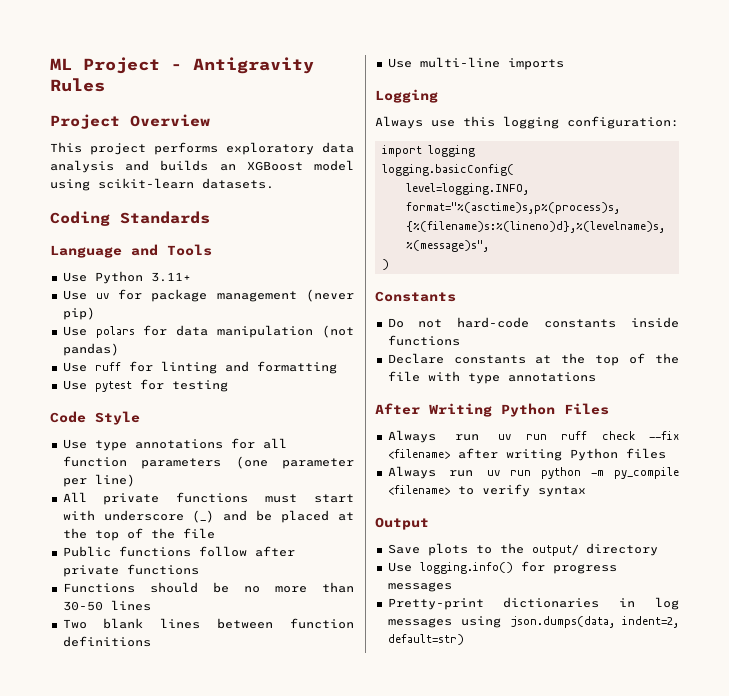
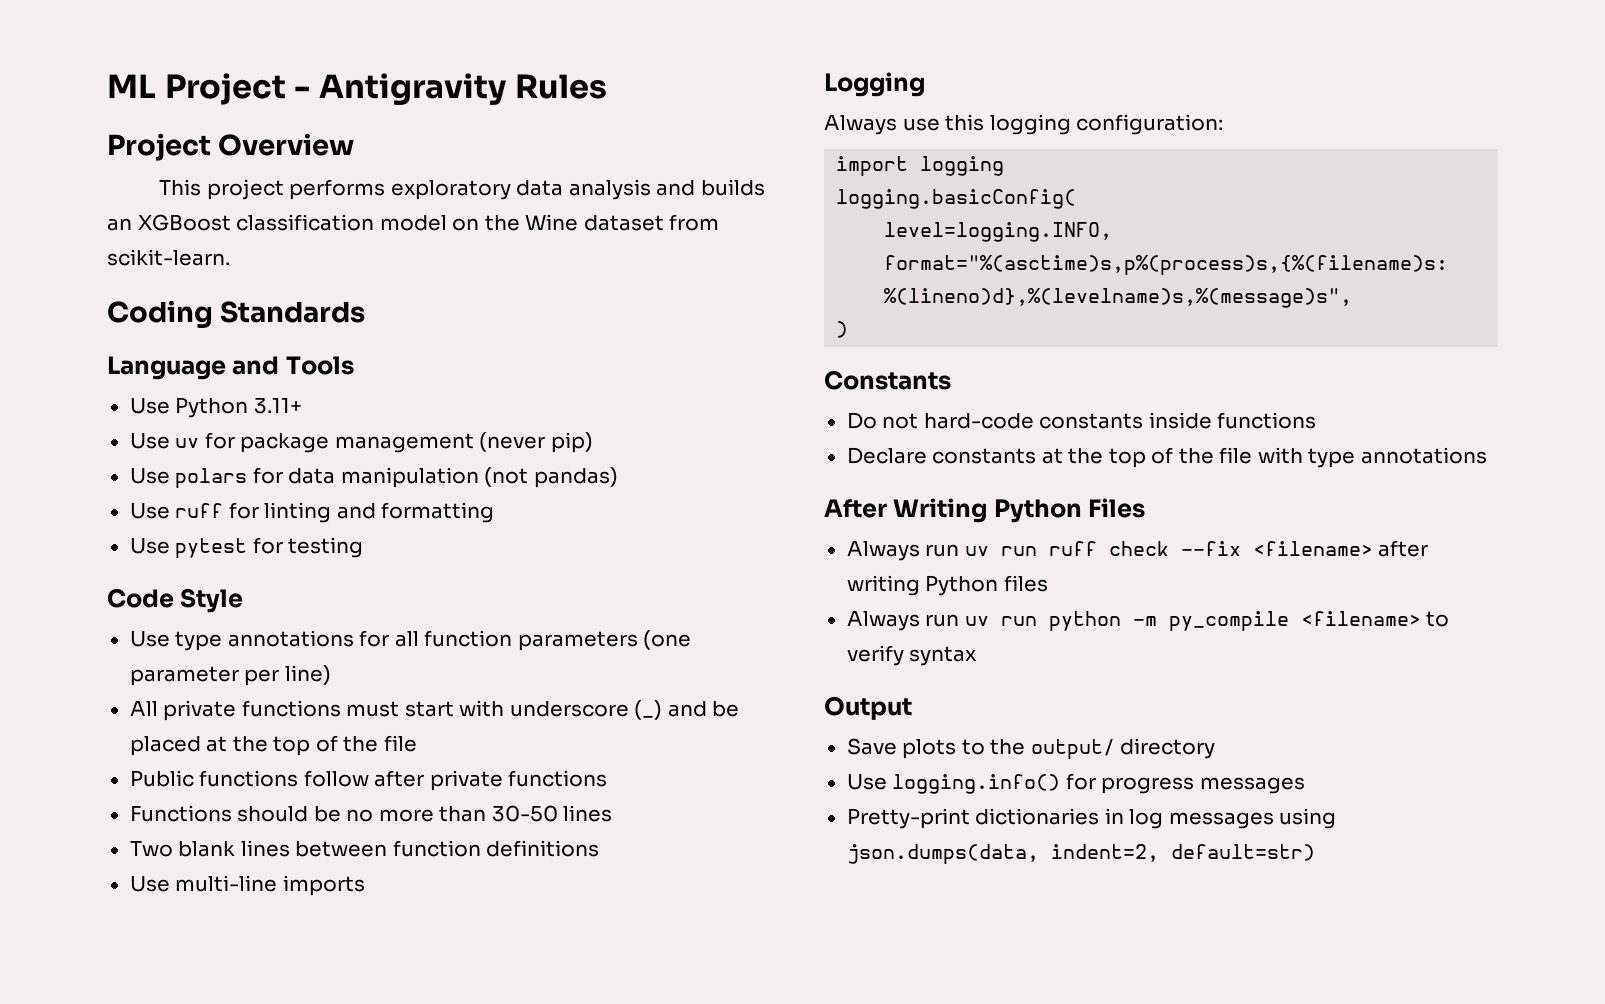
[314,160,354,171] [50,178,274,191] model using scikit-learn datasets. -> [236,214,720,231] [107,249,230,266] classification model on the Wine dataset from scikit-learn.

